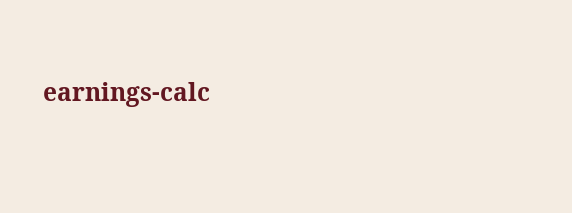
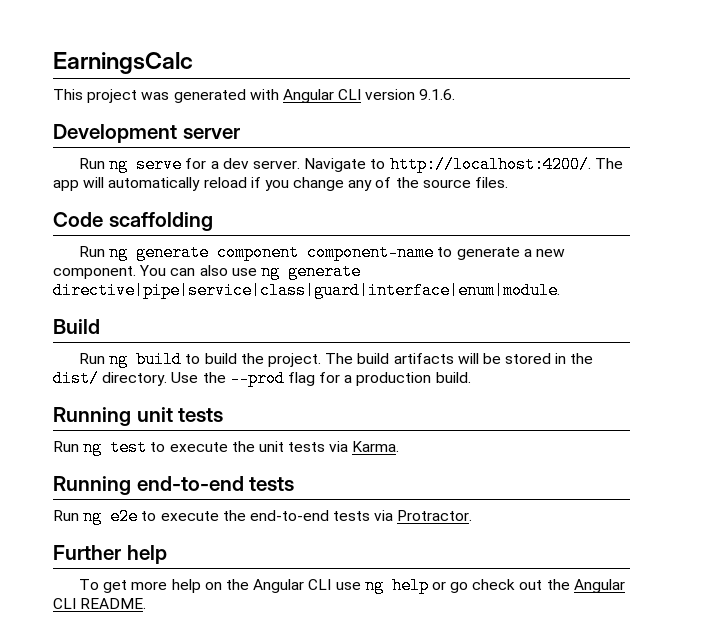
[43,82,210,107] earnings-calc -> [53,52,193,74] [53,89,456,103] [53,124,240,143] [79,156,623,173] [53,177,509,191] [53,212,213,231] [79,244,565,261] [53,263,361,280] [53,282,560,299] [53,319,100,334] [79,351,594,368] [53,370,471,387] [53,407,224,426] [53,439,400,456] [53,476,295,495] [53,508,473,525] [53,545,167,564] [79,577,625,594] [53,598,147,609] EarningsCalc // This project was generated with Angular CLI version 9.1.6. // Development server // Run ng serve for a dev server. Navigate to http://localhost:4200/. The app will automatically reload if you change any of the source files. // Code scaffolding // Run ng generate component component-name to generate a new component. You can also use ng generate directive|pipe|service|class|guard|interface|enum|module. // Build // Run ng build to build the project. The build artifacts will be stored in the dist/ directory. Use the --prod flag for a production build. // Running unit tests // Run ng test to execute the unit tests via Karma. // Running end-to-end tests // Run ng e2e to execute the end-to-end tests via Protractor. // Further help // To get more help on the Angular CLI use ng help or go check out the Angular CLI README.

